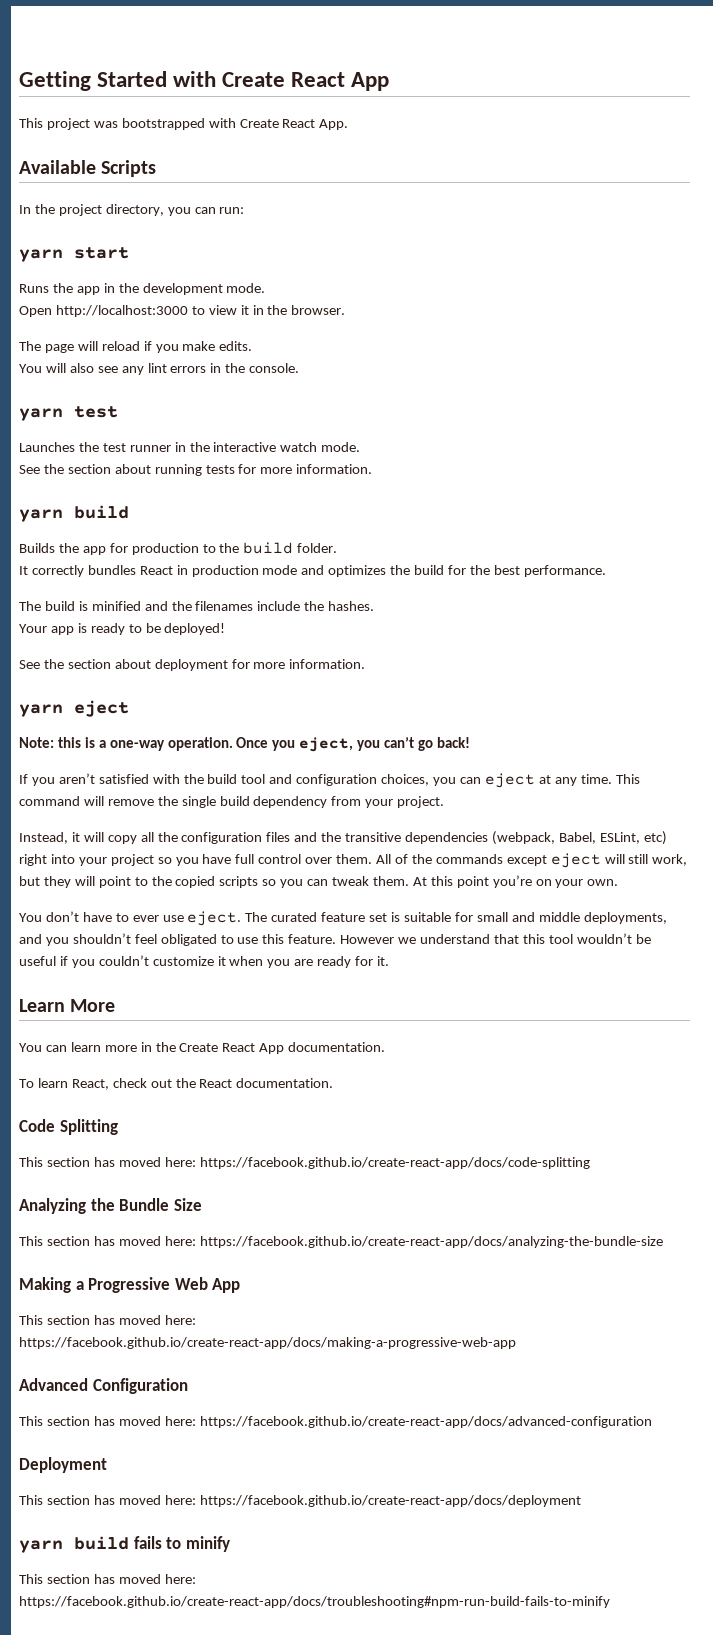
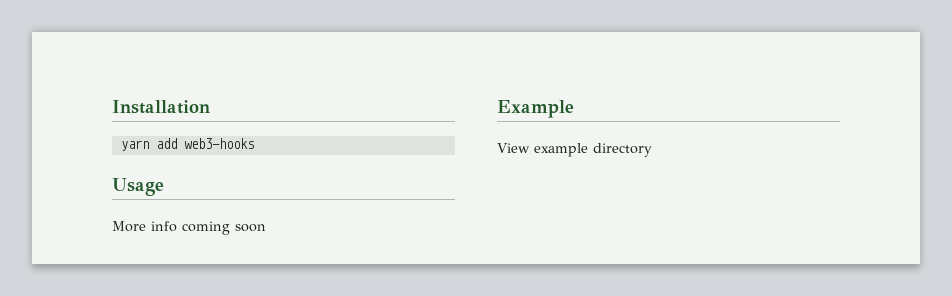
[19,71,390,91] [19,118,349,130] [19,160,157,177] [19,204,245,216] [19,247,129,262] [19,283,266,295] [19,305,346,317] [19,341,253,353] [19,363,300,375] [19,406,118,421] [19,442,361,452] [19,464,373,476] [19,505,129,522] [19,542,338,555] [19,565,606,577] [19,601,375,611] [19,623,226,635] [19,659,366,671] [19,700,129,717] [19,737,470,752] [19,773,640,788] [19,796,445,808] [19,831,667,845] [19,853,688,868] [19,875,619,888] [19,911,667,926] [19,933,651,946] [19,955,390,968] [19,999,116,1012] [19,1042,386,1054] [19,1078,334,1090] [19,1119,118,1135] [19,1157,590,1169] [19,1198,202,1214] [19,1236,663,1248] [19,1277,241,1293] [19,1315,196,1325] [19,1337,516,1349] [19,1378,188,1394] [19,1416,652,1428] [19,1457,107,1473] [19,1495,581,1507] [19,1536,230,1553] [19,1574,196,1584] [19,1596,610,1608] Getting Started with Create React App // This project was bootstrapped with Create React App. // Available Scripts // In the project directory, you can run: // yarn start // Runs the app in the development mode. // Open http://localhost:3000 to view it in the browser. // The page will reload if you make edits. // You will also see any lint errors in the console. // yarn test // Launches the test runner in the interactive watch mode. // See the section about running tests for more information. // yarn build // Builds the app for production to the build folder. // It correctly bundles React in production mode and optimizes the build for the best performance. // The build is minified and the filenames include the hashes. // Your app is ready to be deployed! // See the section about deployment for more information. // yarn eject // Note: this is a one-way operation. Once you eject, you can’t go back! // If you aren’t satisfied with the build tool and configuration choices, you can eject at any time. This command will remove the single build dependency from your project. // Instead, it will copy all the configuration files and the transitive dependencies (webpack, Babel, ESLint, etc) right into your project so you have full control over them. All of the commands except eject will still work, but they will point to the copied scripts so you can tweak them. At this point you’re on your own. // You don’t have to ever use eject. The curated feature set is suitable for small and middle deployments, and you shouldn’t feel obligated to use this feature. However we understand that this tool wouldn’t be useful if you couldn’t customize it when you are ready for it. // Learn More // You can learn more in the Create React App documentation. // To learn React, check out the React documentation. // Code Splitting // This section has moved here: https://facebook.github.io/create-react-app/docs/code-splitting // Analyzing the Bundle Size // This section has moved here: https://facebook.github.io/create-react-app/docs/analyzing-the-bundle-size // Making a Progressive Web App // This section has moved here: https://facebook.github.io/create-react-app/docs/making-a-progressive-web-app // Advanced Configuration // This section has moved here: https://facebook.github.io/create-react-app/docs/advanced-configuration // Deployment // This section has moved here: https://facebook.github.io/create-react-app/docs/deployment // yarn build fails to minify // This section has moved here: https://facebook.github.io/create-react-app/docs/troubleshooting#npm-run-build-fails-to-minify -> [112,100,210,114] [120,138,254,151] [112,178,164,196] [112,221,266,235] [497,100,574,118] [497,143,652,157] Installation // yarn add web3-hooks // Usage // More info coming soon // Example // View example directory

